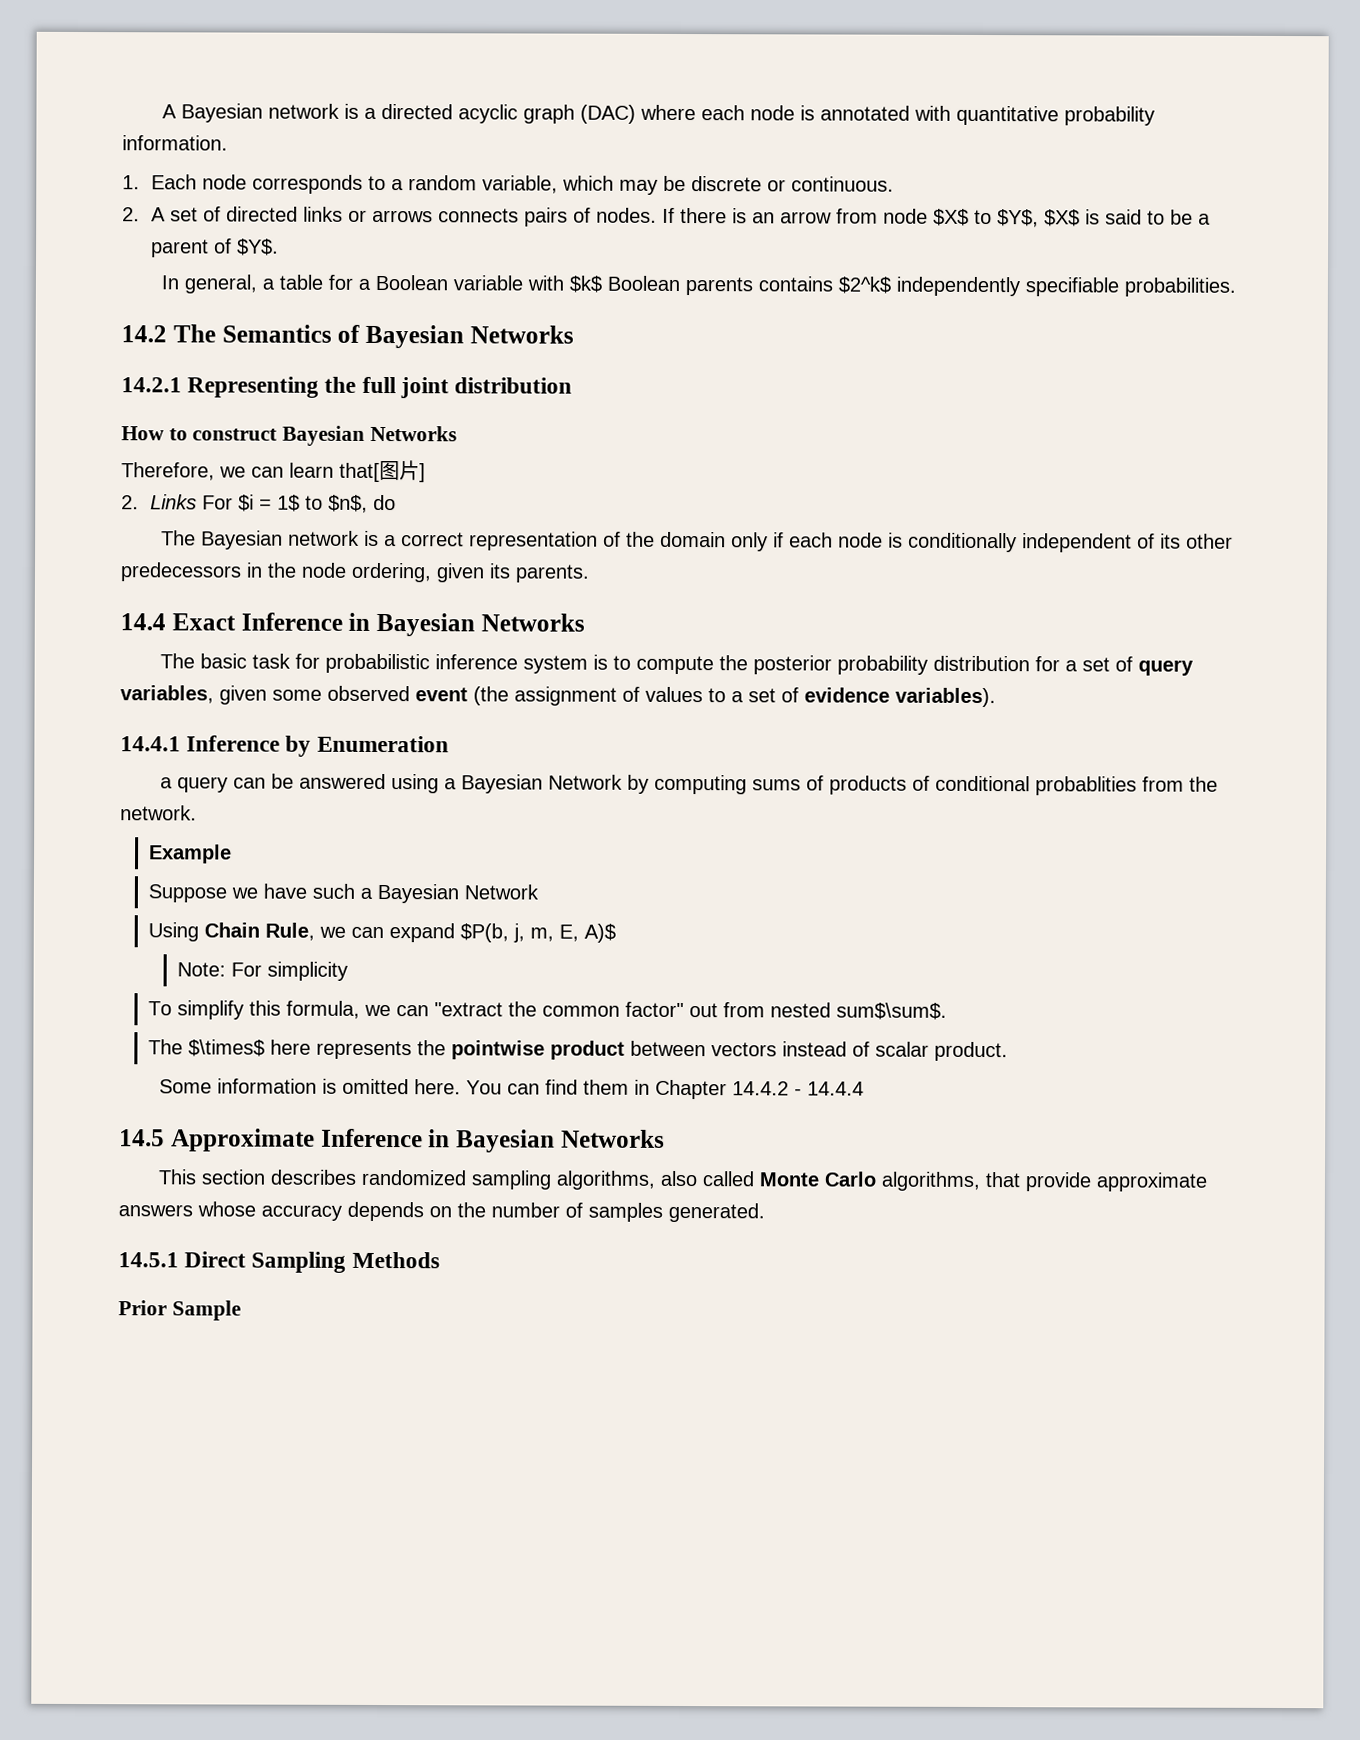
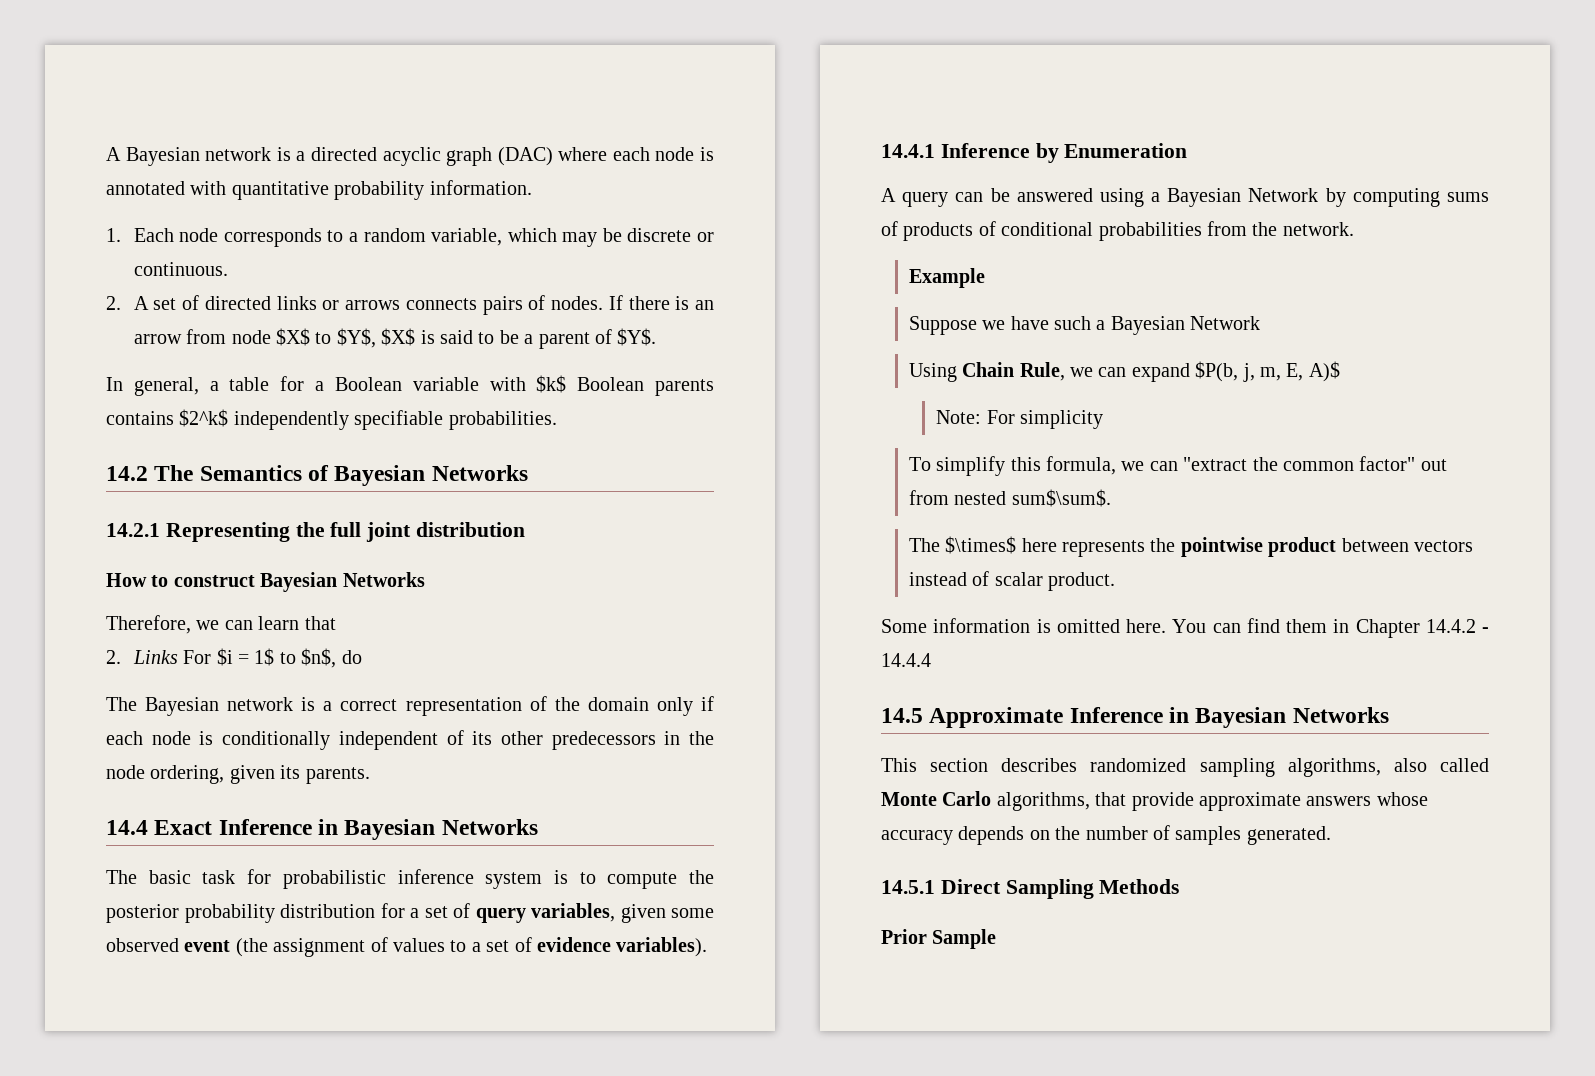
[339,460,426,483] that[图片] -> [304,616,336,630] that
[159,777,173,789] a -> [881,188,896,202] A
[1034,776,1137,796] probablities -> [1098,222,1202,241] probabilities

